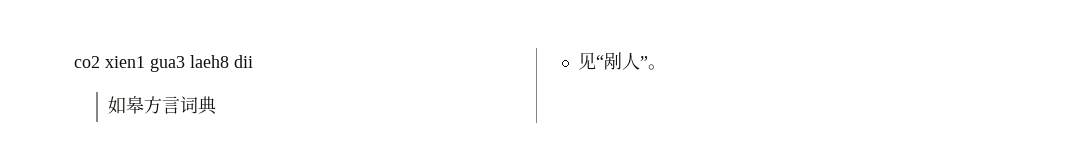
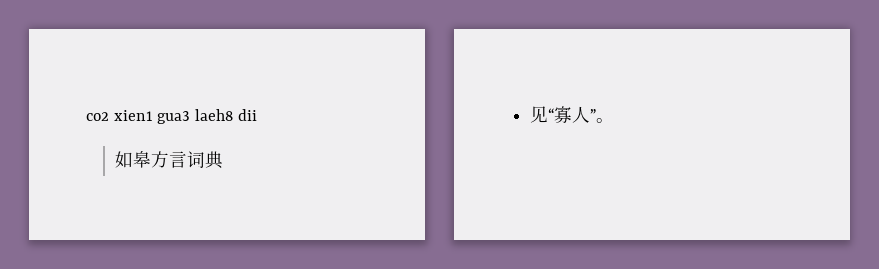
[603,52,622,70] 剐 -> [554,106,573,123] 寡

